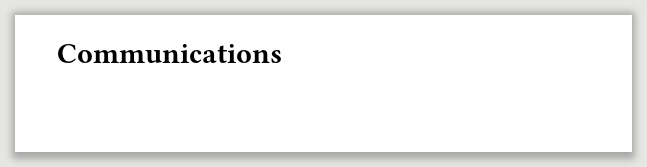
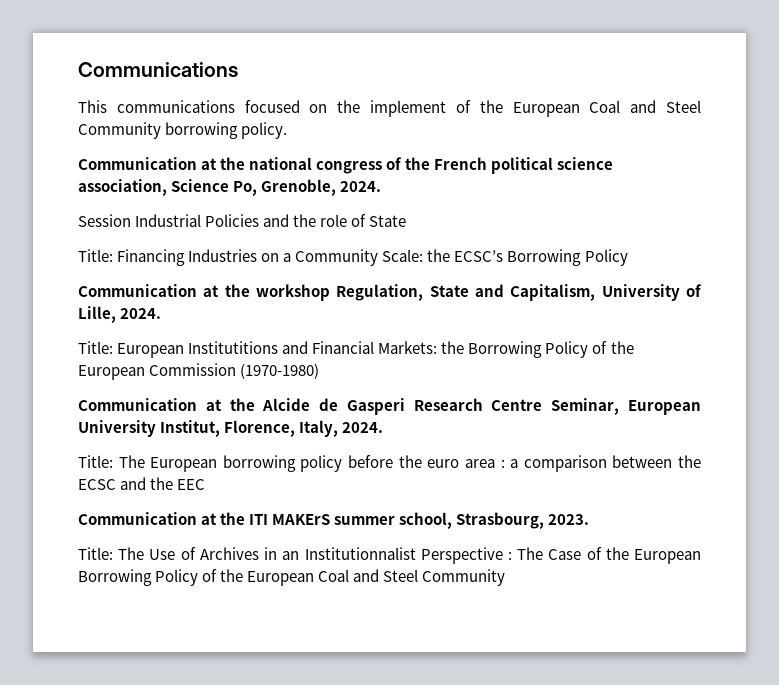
(282, 53) none -> [78,100,701,117] [78,122,288,139] [78,157,614,174] [78,179,382,196] [78,214,407,227] [78,249,628,266] [78,284,702,301] [78,306,162,323] [78,341,634,358] [78,363,320,380] [78,398,701,415] [78,420,384,437] [78,455,702,472] [78,477,206,490] [78,512,590,529] [78,547,701,564] [78,569,506,586] // This communications focused on the implement of the European Coal and Steel Community borrowing policy. // Communication at the national congress of the French political science association, Science Po, Grenoble, 2024. // Session Industrial Policies and the role of State // Title: Financing Industries on a Community Scale: the ECSC’s Borrowing Policy // Communication at the workshop Regulation, State and Capitalism, University of Lille, 2024. // Title: European Institutitions and Financial Markets: the Borrowing Policy of the European Commission (1970-1980) // Communication at the Alcide de Gasperi Research Centre Seminar, European University Institut, Florence, Italy, 2024. // Title: The European borrowing policy before the euro area : a comparison between the ECSC and the EEC // Communication at the ITI MAKErS summer school, Strasbourg, 2023. // Title: The Use of Archives in an Institutionnalist Perspective : The Case of the European Borrowing Policy of the European Coal and Steel Community

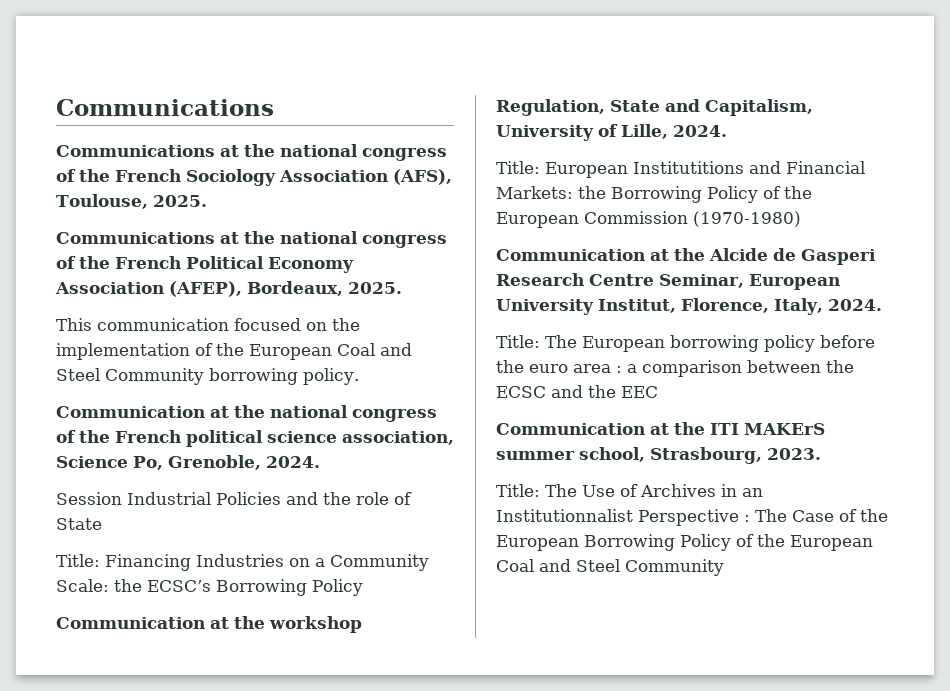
[78,62,238,77] Communications -> [56,99,274,116] [56,144,447,161] [56,169,452,186] [56,194,207,209] [56,231,447,248] [56,256,354,273] [55,281,402,297] Communications // Communications at the national congress of the French Sociology Association (AFS), Toulouse, 2025. // Communications at the national congress of the French Political Economy Association (AFEP), Bordeaux, 2025.
[116,100,235,113] communications -> [97,318,229,331] communication
[370,100,447,117] implement -> [56,343,190,360] implementation

